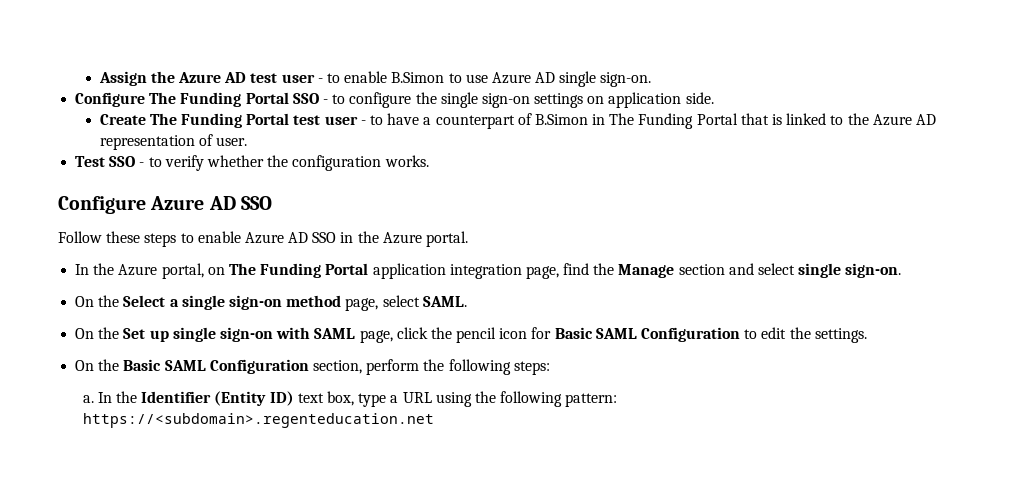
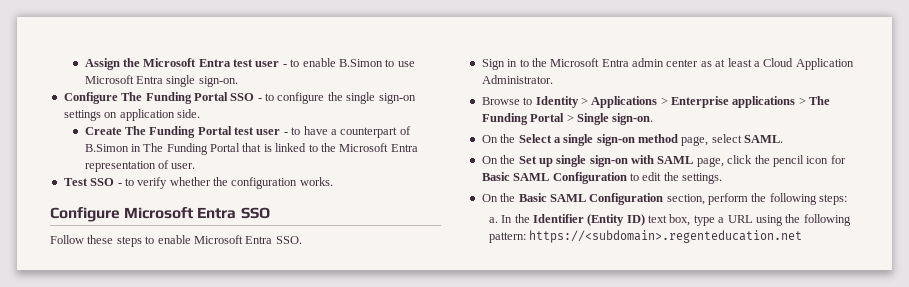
[178,72,247,83] Azure AD -> [143,58,231,67] Microsoft Entra
[491,72,556,84] Azure AD -> [84,75,163,84] Microsoft Entra
[872,114,936,126] Azure AD -> [339,143,418,152] Microsoft Entra
[150,196,236,210] Azure AD -> [124,207,237,219] Microsoft Entra
[244,231,469,247] [75,263,842,279] Azure AD SSO in the Azure portal. // In the Azure portal, on The Funding Portal application integration page, find the Manage section and select single -> [193,235,302,244] [481,58,854,70] [481,75,553,84] [481,96,831,108] [481,113,609,125] Microsoft Entra SSO. // Sign in to the Microsoft Entra admin center as at least a Cloud Application Administrator. // Browse to Identity > Applications > Enterprise applications > The Funding Portal > Single

